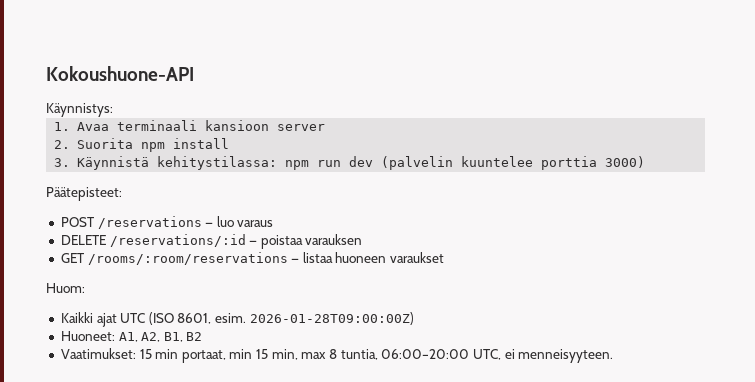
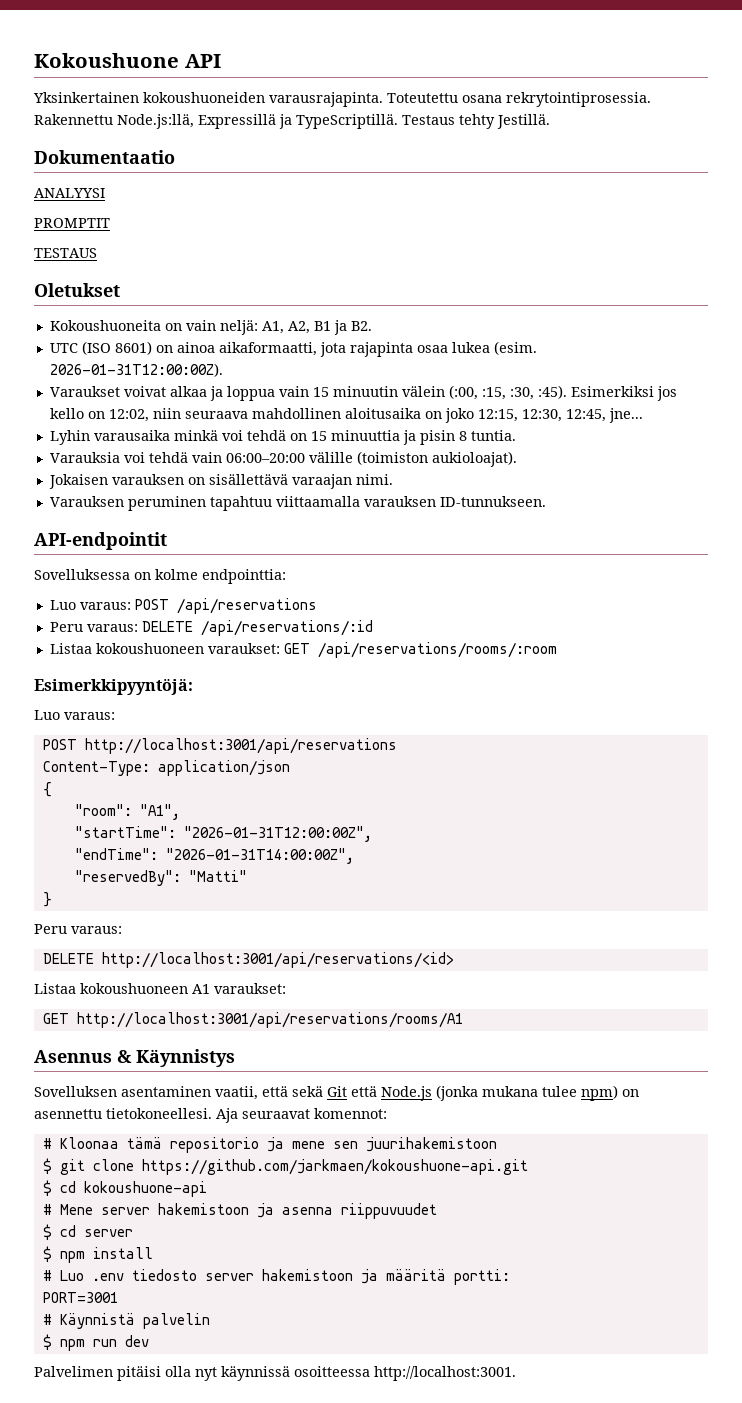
[46,66,194,81] [46,103,113,117] [54,120,269,131] Kokoushuone-API // Käynnistys: // 1. Avaa terminaali kansioon -> [34,53,221,68] [33,92,651,107] [34,114,550,129] [34,150,175,164] [34,188,105,198] [34,218,110,228] [34,248,97,258] [34,283,120,297] [49,320,372,335] [49,341,537,357] [49,363,223,377] [49,385,677,401] [49,408,643,423] [49,430,516,445] [49,451,517,467] [48,474,393,489] [49,496,546,511] [34,532,167,550] [34,569,286,584] [49,598,317,614] [49,620,373,636] [49,642,557,658] [34,678,193,695] [34,710,115,720] [42,738,397,754] [42,760,290,776] [42,782,52,797] [74,804,180,820] [74,826,372,842] [74,848,354,864] [74,870,247,886] [42,892,52,907] [34,924,122,934] [42,952,454,968] [34,983,286,994] [42,1012,463,1028] [34,1049,235,1067] [34,1085,639,1101] [34,1108,387,1123] [42,1137,497,1153] [42,1158,528,1175] [42,1180,207,1197] [42,1203,437,1219] [42,1224,76,1240] Kokoushuone API // Yksinkertainen kokoushuoneiden varausrajapinta. Toteutettu osana rekrytointiprosessia. Rakennettu Node.js:llä, Expressillä ja TypeScriptillä. Testaus tehty Jestillä. // Dokumentaatio // ANALYYSI // PROMPTIT // TESTAUS // Oletukset // Kokoushuoneita on vain neljä: A1, A2, B1 ja B2. // UTC (ISO 8601) on ainoa aikaformaatti, jota rajapinta osaa lukea (esim. 2026-01-31T12:00:00Z). // Varaukset voivat alkaa ja loppua vain 15 minuutin välein (:00, :15, :30, :45). Esimerkiksi jos kello on 12:02, niin seuraava mahdollinen aloitusaika on joko 12:15, 12:30, 12:45, jne... // Lyhin varausaika minkä voi tehdä on 15 minuuttia ja pisin 8 tuntia. // Varauksia voi tehdä vain 06:00–20:00 välille (toimiston aukioloajat). // Jokaisen varauksen on sisällettävä varaajan nimi. // Varauksen peruminen tapahtuu viittaamalla varauksen ID-tunnukseen. // API-endpointit // Sovelluksessa on kolme endpointtia: // Luo varaus: POST /api/reservations // Peru varaus: DELETE /api/reservations/:id // Listaa kokoushuoneen varaukset: GET /api/reservations/rooms/:room // Esimerkkipyyntöjä: // Luo varaus: // POST http://localhost:3001/api/reservations // Content-Type: application/json // { // "room": "A1", // "startTime": "2026-01-31T12:00:00Z", // "endTime": "2026-01-31T14:00:00Z", // "reservedBy": "Matti" // } // Peru varaus: // DELETE http://localhost:3001/api/reservations/<id> // Listaa kokoushuoneen A1 varaukset: // GET http://localhost:3001/api/reservations/rooms/A1 // Asennus & Käynnistys // Sovelluksen asentaminen vaatii, että sekä Git että Node.js (jonka mukana tulee npm) on asennettu tietokoneellesi. Aja seuraavat komennot: // # Kloonaa tämä repositorio ja mene sen juurihakemistoon // $ git clone https://github.com/jarkmaen/kokoushuone-api.git // $ cd kokoushuone-api // # Mene server hakemistoon ja asenna riippuvuudet // $ cd
[54,138,133,149] 2. Suorita -> [42,1246,52,1262] $
[54,156,645,170] [46,187,122,201] [60,216,274,229] [60,234,363,249] [60,252,445,265] [46,283,85,293] [60,312,414,327] [60,331,203,342] [60,348,614,363] 3. Käynnistä kehitystilassa: npm run dev (palvelin kuuntelee porttia 3000) // Päätepisteet: // POST /reservations — luo varaus // DELETE /reservations/:id — poistaa varauksen // GET /rooms/:room/reservations — listaa huoneen varaukset // Huom: // Kaikki ajat UTC (ISO 8601, esim. 2026-01-28T09:00:00Z) // Huoneet: A1, A2, B1, B2 // Vaatimukset: 15 min portaat, min 15 min, max 8 tuntia, 06:00–20:00 UTC, ei menneisyyteen. -> [42,1269,510,1285] [42,1292,118,1303] [42,1313,210,1329] [42,1334,149,1351] [34,1366,516,1381] # Luo .env tiedosto server hakemistoon ja määritä portti: // PORT=3001 // # Käynnistä palvelin // $ npm run dev // Palvelimen pitäisi olla nyt käynnissä osoitteessa http://localhost:3001.

